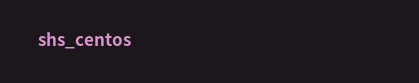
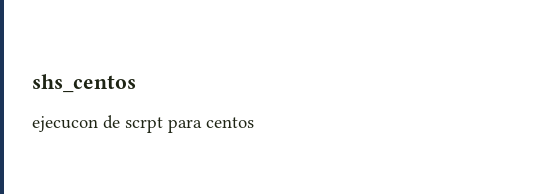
(131, 40) none -> [32,115,254,133] // ejecucon de scrpt para centos

